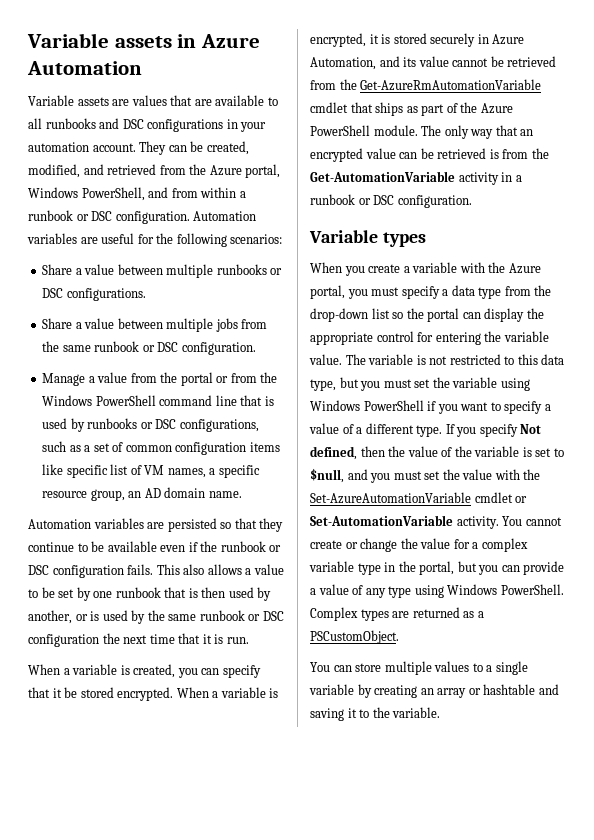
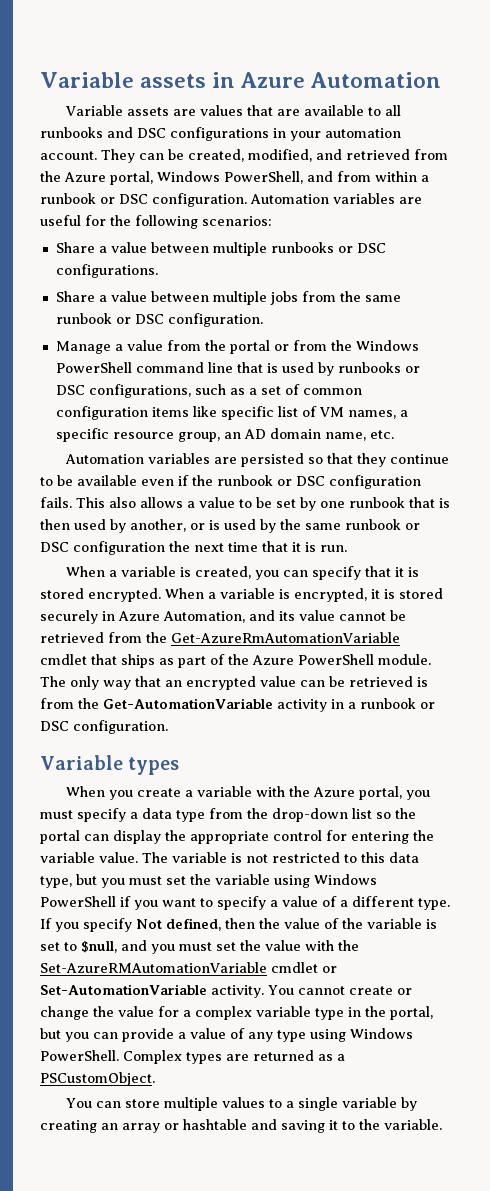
[208,491,242,498] name. -> [324,430,394,441] name, etc.
[64,687,78,698] be -> [407,567,419,577] is
[310,492,471,504] Set-AzureAutomationVariable -> [40,962,267,973] Set-AzureRMAutomationVariable

